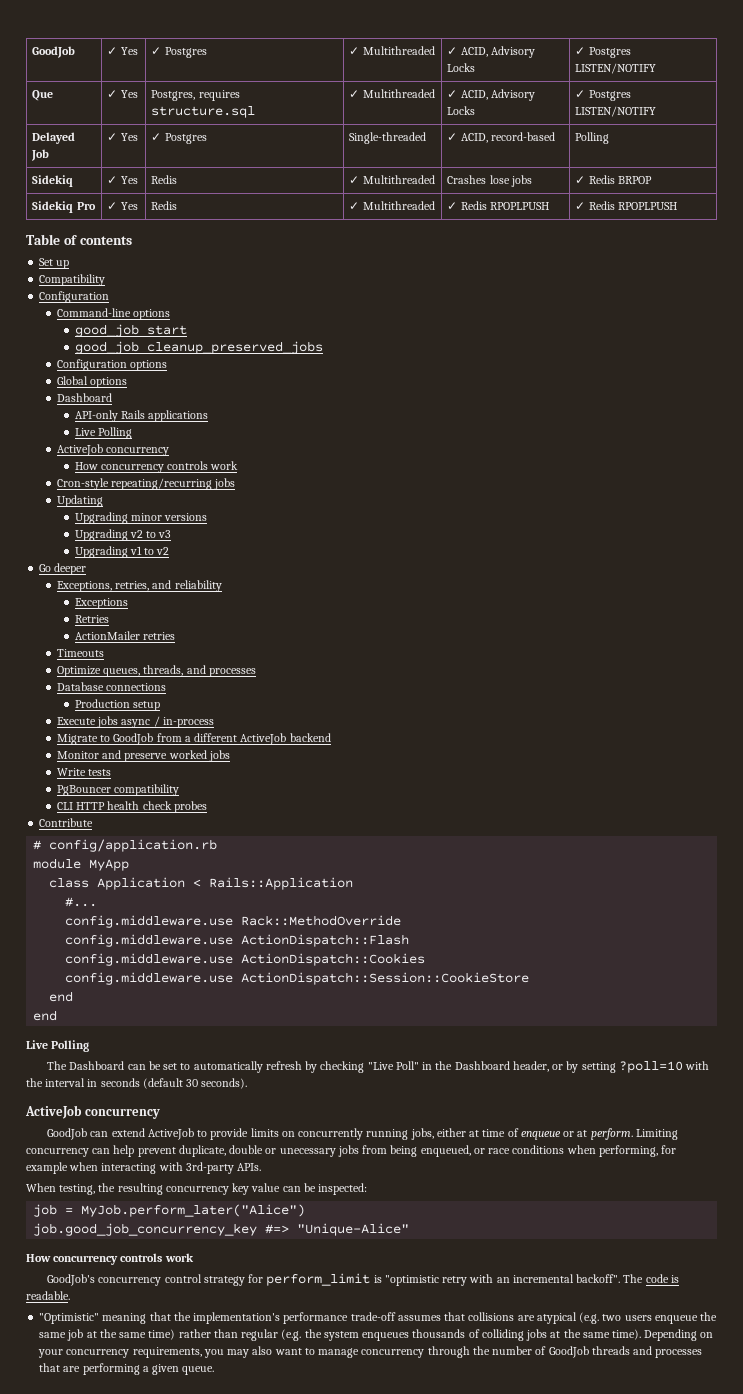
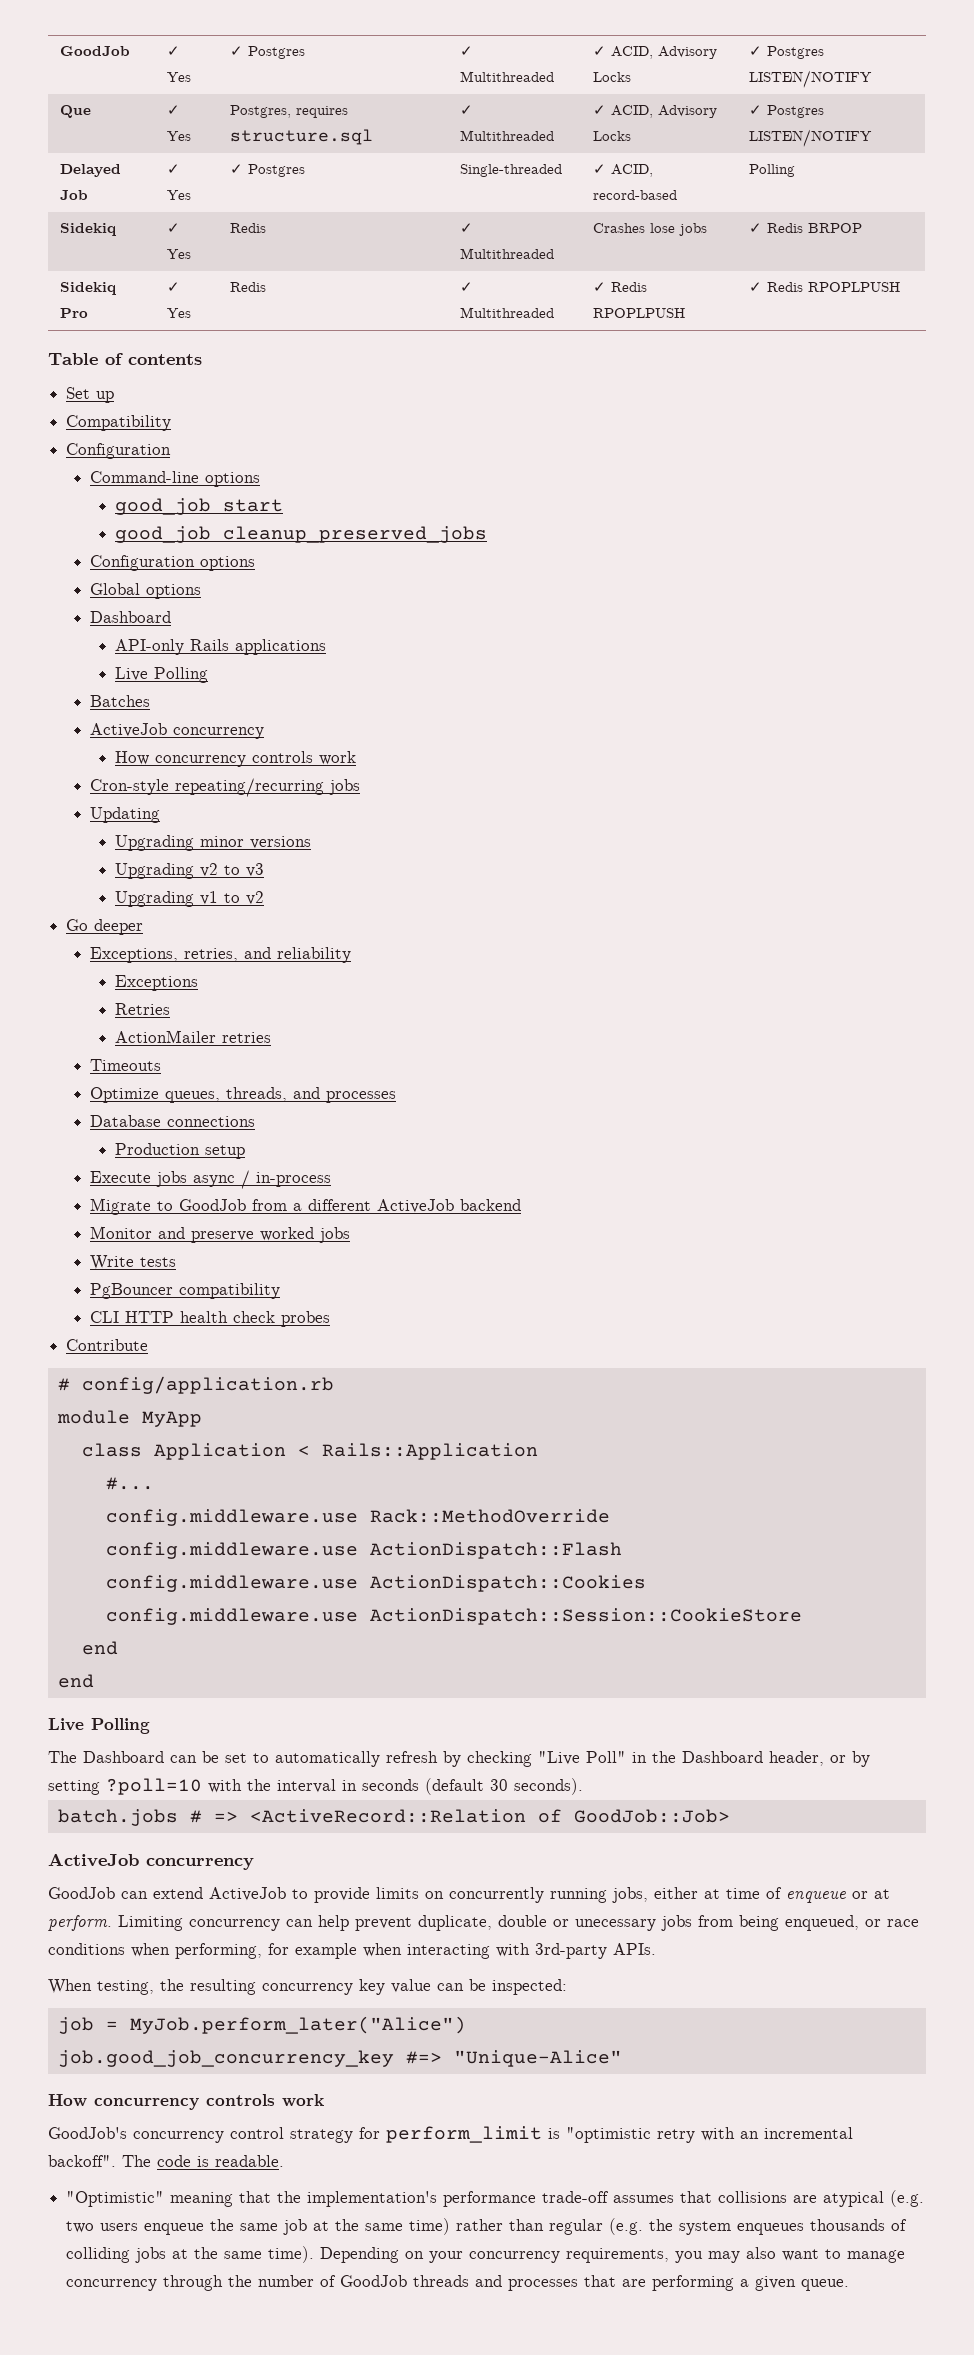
(133, 433) none -> [90,695,151,707] // Batches
(248, 1083) none -> [57,1809,730,1826] // batch.jobs # => <ActiveRecord::Relation of GoodJob::Job>

